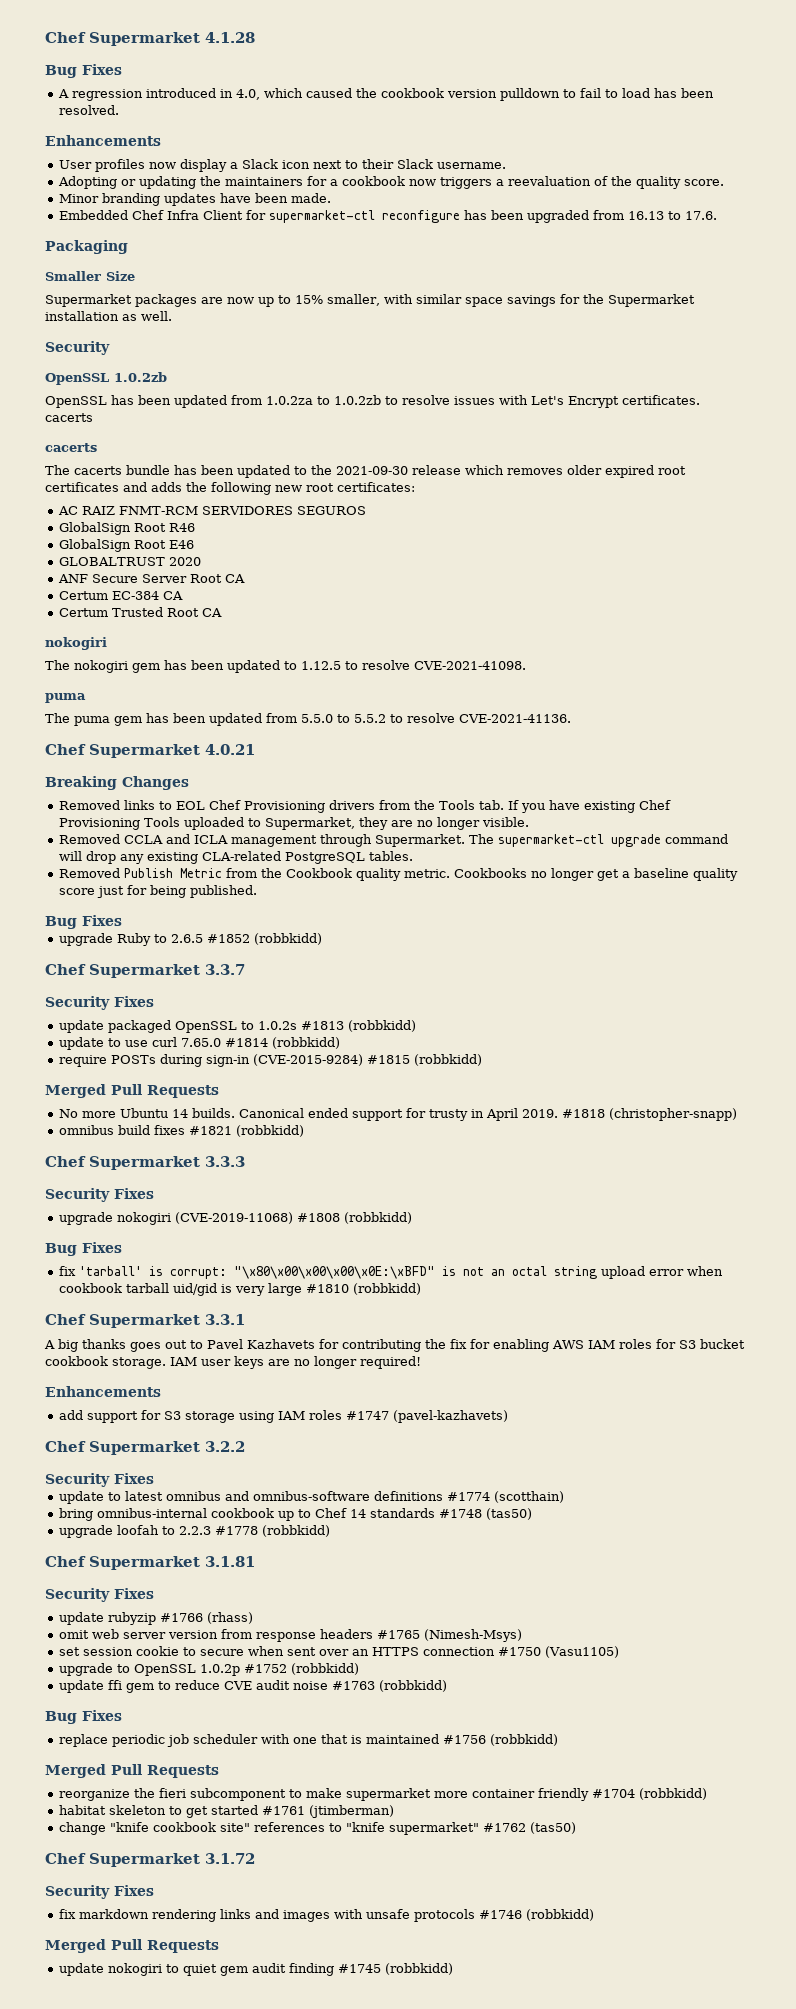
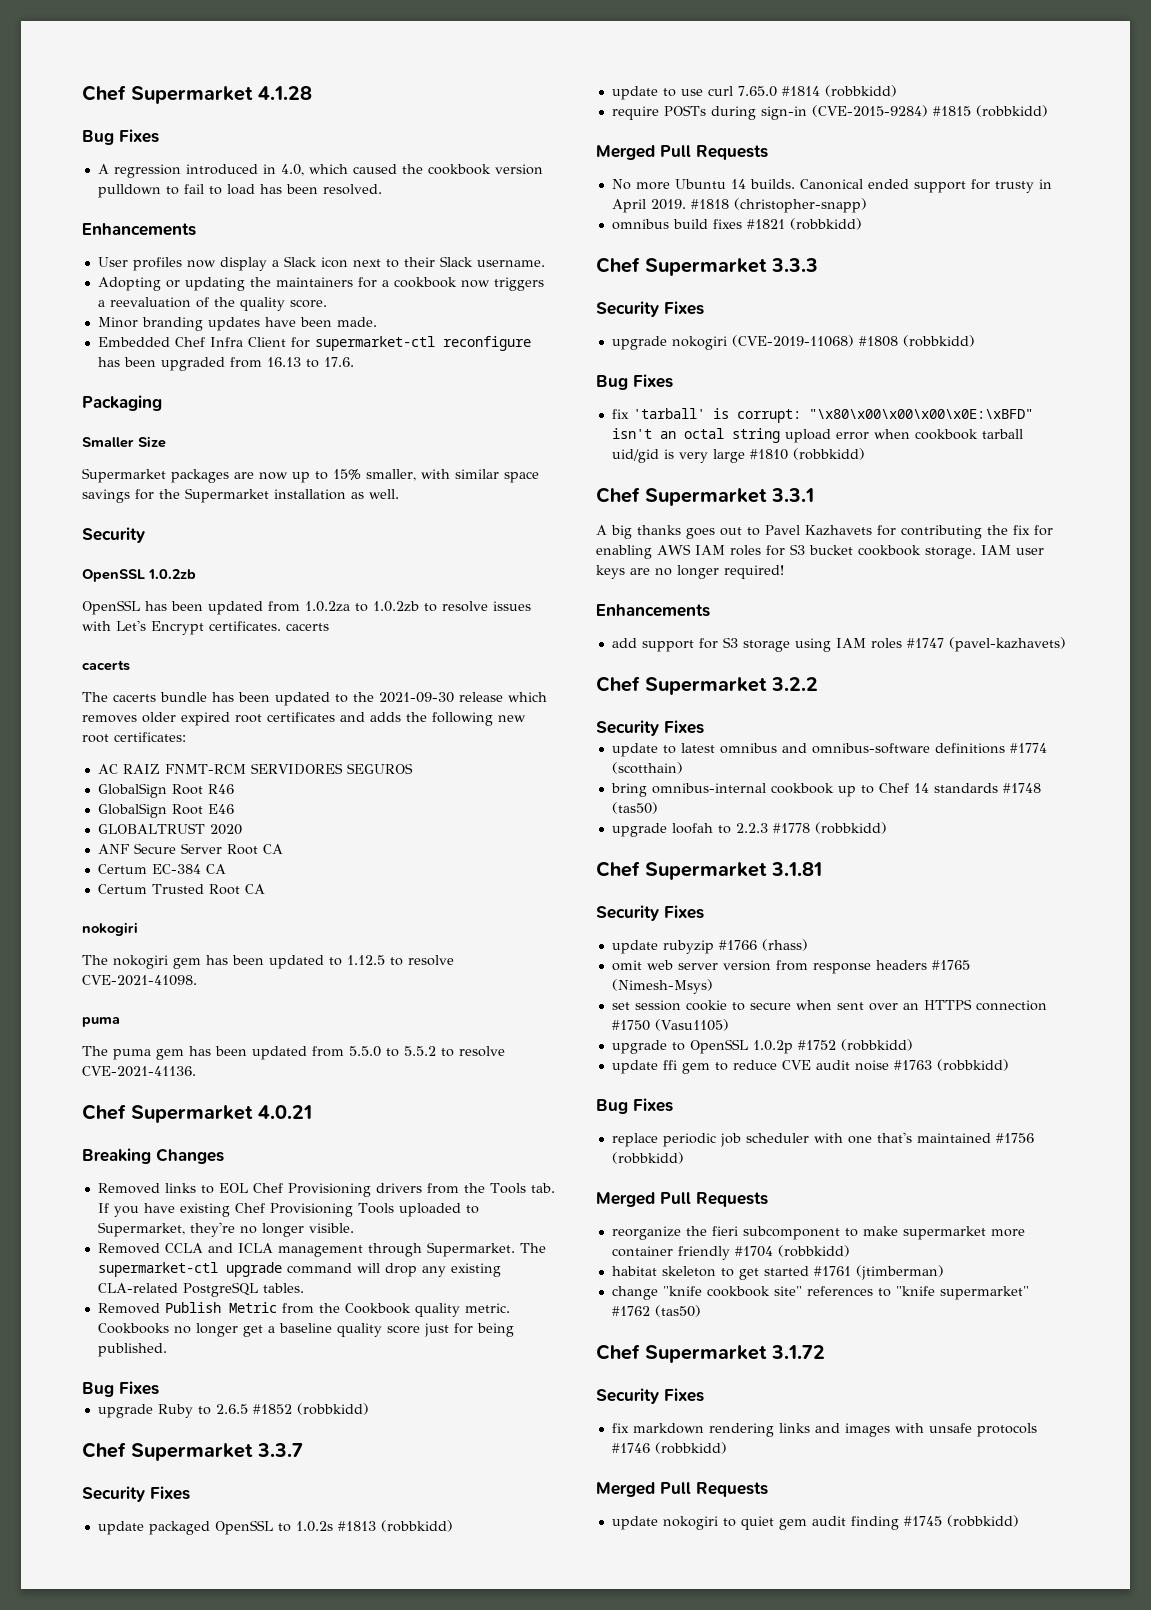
[358,817,413,830] they are -> [189,1222,235,1237] they're
[441,1266,484,1276] is not -> [611,428,652,439] isn't
[320,1734,362,1744] that is -> [876,1132,912,1143] that's

